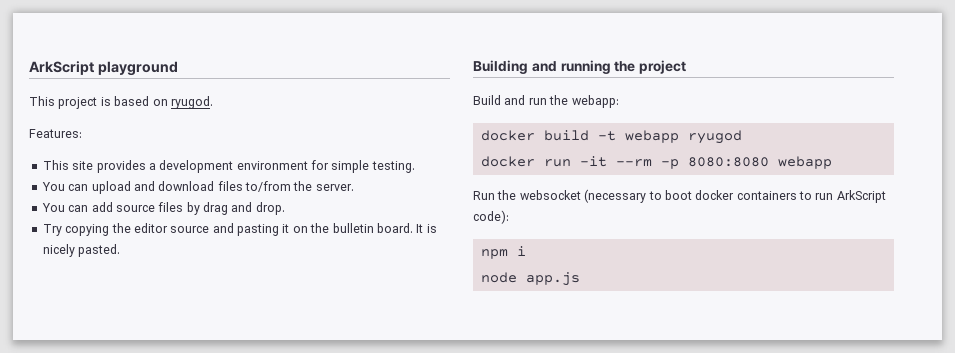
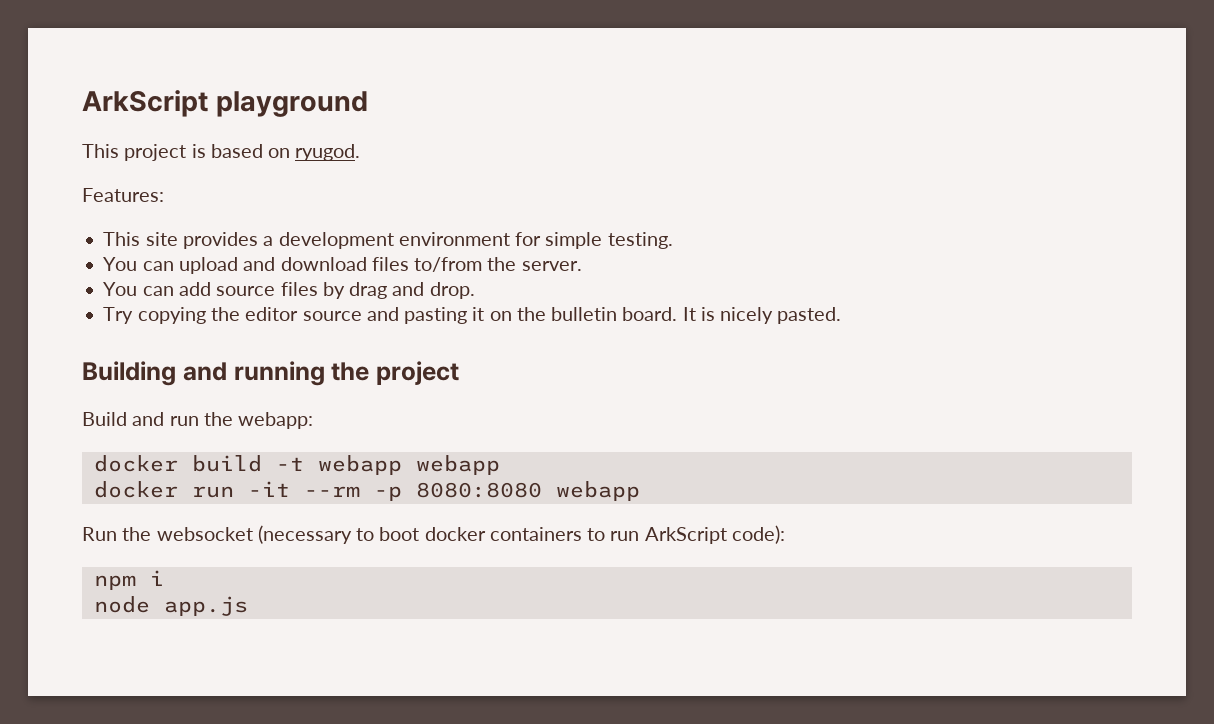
[687,130,742,144] ryugod -> [415,455,500,475] webapp

